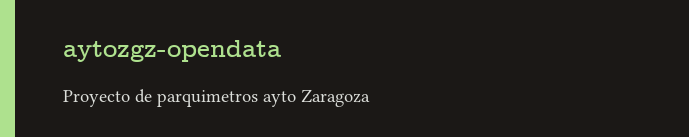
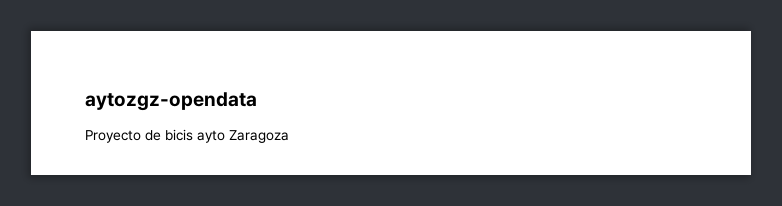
[157,90,258,107] parquimetros -> [165,129,193,141] bicis

